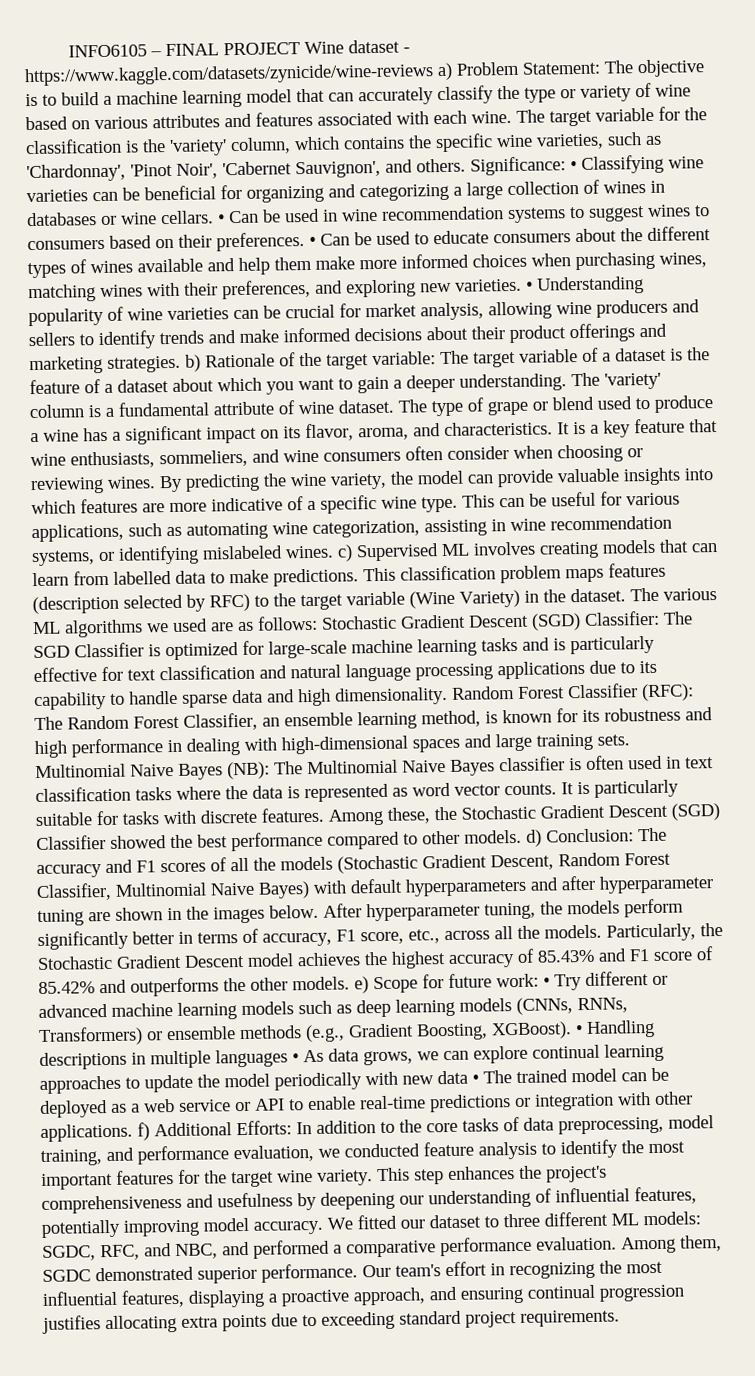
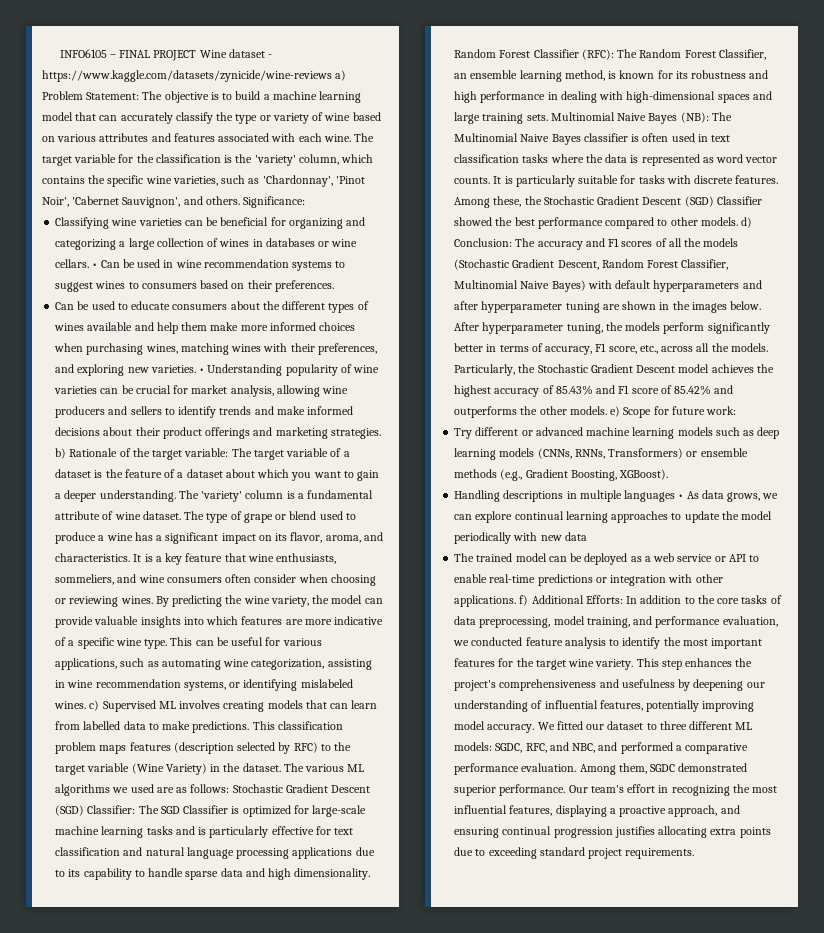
[570,161,577,171] • -> (306, 202) //
[309,236,316,246] • -> (334, 286) //
[543,977,550,987] • -> (737, 410) //
[575,1025,583,1035] • -> (669, 474) //
[472,1074,479,1084] • -> (587, 536) //

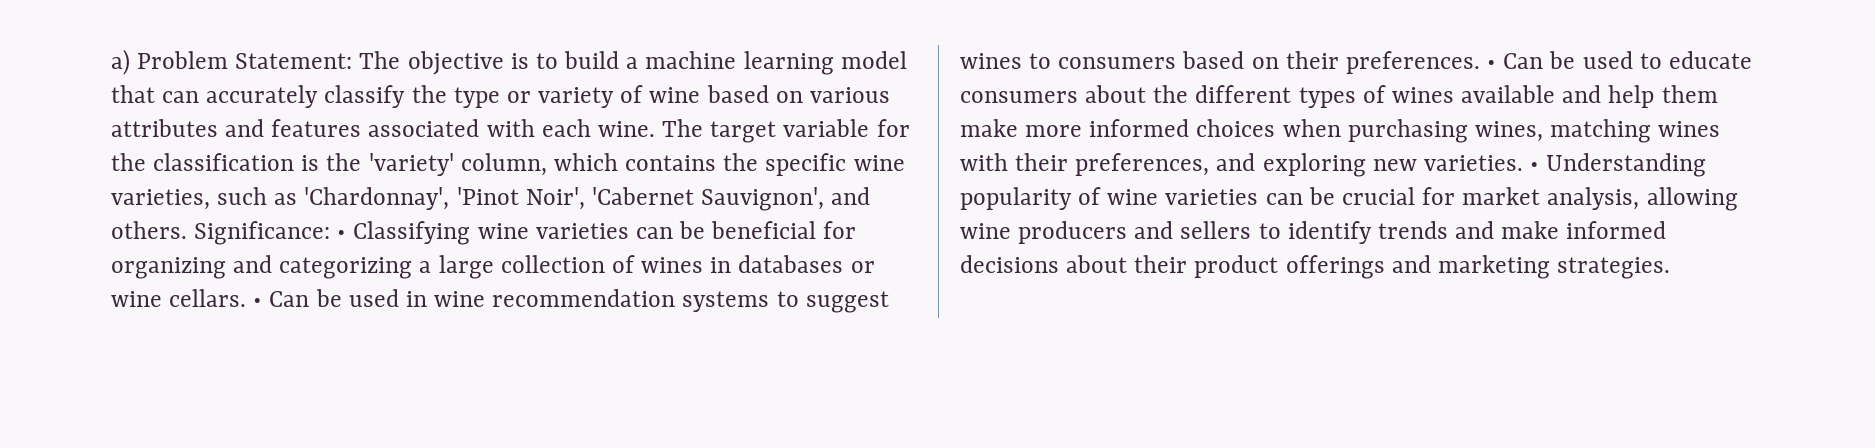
[59,49,273,61] [42,70,332,82] INFO6105 – FINAL PROJECT Wine dataset - https://www.kaggle.com/datasets/zynicide/wine-reviews -> (111, 62) none
(306, 202) // -> [337,230,347,239] •
(334, 286) // -> [1487,60,1497,69] •
[55,448,350,460] [55,469,380,481] [55,490,374,502] [55,511,356,523] [55,532,383,544] [55,553,337,565] [55,574,376,586] [55,595,383,607] [55,616,384,628] [55,637,322,649] [55,658,372,670] [55,679,353,691] [54,700,378,712] [55,721,343,733] [55,742,352,754] [55,763,365,775] [55,784,371,796] [55,805,367,817] [55,826,354,838] [55,847,375,859] [55,868,371,880] [454,49,766,60] [454,70,769,82] [454,91,772,103] [454,112,732,124] [454,133,731,145] [454,154,778,166] [454,175,779,187] [454,196,762,208] [454,217,753,229] [454,238,739,250] [454,259,729,270] [454,280,762,292] [454,301,762,313] [454,322,770,334] [454,343,768,355] [454,364,774,376] [454,385,734,397] [454,406,737,418] [454,427,780,439] [454,448,748,460] [454,469,669,481] [454,490,779,502] [454,511,773,523] [454,532,587,544] [454,553,760,565] [454,574,723,586] [454,595,782,607] [454,616,778,628] [453,637,763,649] [454,658,753,670] [454,679,765,691] [454,700,755,712] [454,721,753,733] [454,742,749,754] [454,763,748,775] [454,784,778,796] [454,805,740,817] [454,826,771,838] [454,847,695,859] b) Rationale of the target variable: The target variable of a dataset is the feature of a dataset about which you want to gain a deeper understanding. The 'variety' column is a fundamental attribute of wine dataset. The type of grape or blend used to produce a wine has a significant impact on its flavor, aroma, and characteristics. It is a key feature that wine enthusiasts, sommeliers, and wine consumers often consider when choosing or reviewing wines. By predicting the wine variety, the model can provide valuable insights into which features are more indicative of a specific wine type. This can be useful for various applications, such as automating wine categorization, assisting in wine recommendation systems, or identifying mislabeled wines. c) Supervised ML involves creating models that can learn from labelled data to make predictions. This classification problem maps features (description selected by RFC) to the target variable (Wine Variety) in the dataset. The various ML algorithms we used are as follows: Stochastic Gradient Descent (SGD) Classifier: The SGD Classifier is optimized for large-scale machine learning tasks and is particularly effective for text classification and natural language processing applications due to its capability to handle sparse data and high dimensionality. Random Forest Classifier (RFC): The Random Forest Classifier, an ensemble learning method, is known for its robustness and high performance in dealing with high-dimensional spaces and large training sets. Multinomial Naive Bayes (NB): The Multinomial Naive Bayes classifier is often used in text classification tasks where the data is represented as word vector counts. It is particularly suitable for tasks with discrete features. Among these, the Stochastic Gradient Descent (SGD) Classifier showed the best performance compared to other models. d) Conclusion: The accuracy and F1 scores of all the models (Stochastic Gradient Descent, Random Forest Classifier, Multinomial Naive Bayes) with default hyperparameters and after hyperparameter tuning are shown in the images below. After hyperparameter tuning, the models perform significantly better in terms of accuracy, F1 score, etc., across all the models. Particularly, the Stochastic Gradient Descent model achieves the highest accuracy of 85.43% and F1 score of 85.42% and outperforms the other models. e) Scope for future work: // Try different or advanced machine learning models such as deep learning models (CNNs, RNNs, Transformers) or ensemble methods (e.g., Gradient Boosting, XGBoost). // Handling descriptions in multiple languages • As data grows, we can explore continual learning approaches to update the model periodically with new data // The trained model can be deployed as a web service or API to enable real-time predictions or integration with other applications. f) Additional Efforts: In addition to the core tasks of data preprocessing, model training, and performance evaluation, we conducted feature analysis to identify the most important features for the target wine variety. This step enhances the project's comprehensiveness and usefulness by deepening our understanding of influential features, potentially improving model accuracy. We fitted our dataset to three different ML models: SGDC, RFC, and NBC, and performed a comparative performance evaluation. Among them, SGDC demonstrated superior performance. Our team's effort in recognizing the most influential features, displaying a proactive approach, and ensuring continual progression justifies allocating extra points due to exceeding standard project requirements. -> (1671, 268) none

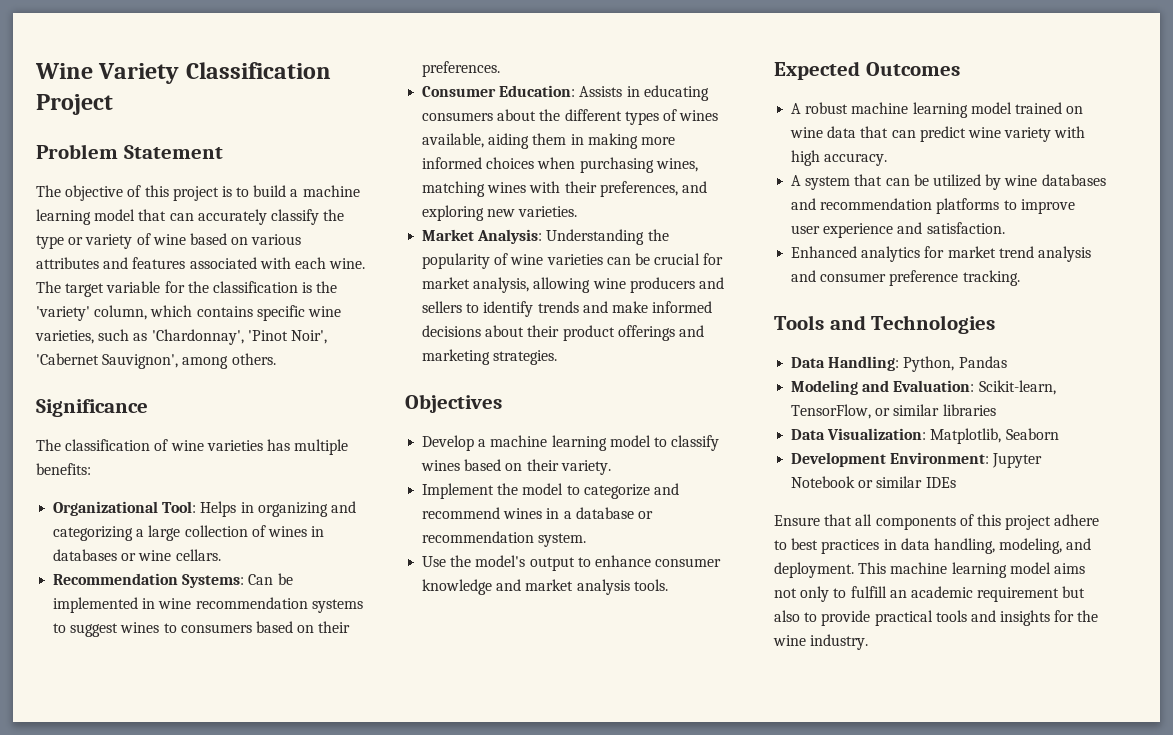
[111,49,504,75] a) Problem Statement: The objective -> [35,62,331,84] [36,94,113,115] [36,144,223,159] [36,185,219,201] Wine Variety Classification Project // Problem Statement // The objective of this project
[723,153,759,171] the -> (253, 311) none
[831,187,871,205] and -> [182,356,229,369] among
[194,221,857,245] Significance: • Classifying wine varieties can be beneficial for -> [36,399,148,417] [36,439,349,455] [36,463,91,475] [53,501,254,517] // Significance // The classification of wine varieties has multiple benefits: // Organizational Tool: Helps in
[253,289,399,307] • Can be used -> [53,573,293,588] [53,597,139,613] // Recommendation Systems: Can be implemented
[1487,51,1752,69] • Can be used to educate -> [422,85,709,101] // Consumer Education: Assists in educating
[1461,85,1718,108] [960,119,1018,137] available and help them make -> [422,133,638,149] available, aiding them in making
[1530,153,1707,177] • Understanding -> [422,229,669,245] // Market Analysis: Understanding the
(1671, 268) none -> [405,394,502,413] [422,435,720,451] [421,459,611,475] [422,483,679,499] [422,507,653,519] [422,531,587,547] [422,555,722,571] [422,579,668,595] [774,61,960,80] [791,102,1084,118] [790,126,1086,142] [791,150,888,166] [791,174,1106,190] [791,198,1075,214] [791,222,1005,238] [791,246,1091,262] [791,270,1020,286] [774,315,996,334] [791,356,1007,372] [791,380,1056,395] [791,404,996,419] [791,428,1059,444] [791,452,1043,468] [791,476,956,488] [774,514,1100,530] [774,538,1092,554] [774,562,1085,578] [774,586,1086,602] [774,610,1099,626] [773,634,869,650] // Objectives // Develop a machine learning model to classify wines based on their variety. // Implement the model to categorize and recommend wines in a database or recommendation system. // Use the model's output to enhance consumer knowledge and market analysis tools. // Expected Outcomes // A robust machine learning model trained on wine data that can predict wine variety with high accuracy. // A system that can be utilized by wine databases and recommendation platforms to improve user experience and satisfaction. // Enhanced analytics for market trend analysis and consumer preference tracking. // Tools and Technologies // Data Handling: Python, Pandas // Modeling and Evaluation: Scikit-learn, TensorFlow, or similar libraries // Data Visualization: Matplotlib, Seaborn // Development Environment: Jupyter Notebook or similar IDEs // Ensure that all components of this project adhere to best practices in data handling, modeling, and deployment. This machine learning model aims not only to fulfill an academic requirement but also to provide practical tools and insights for the wine industry.

